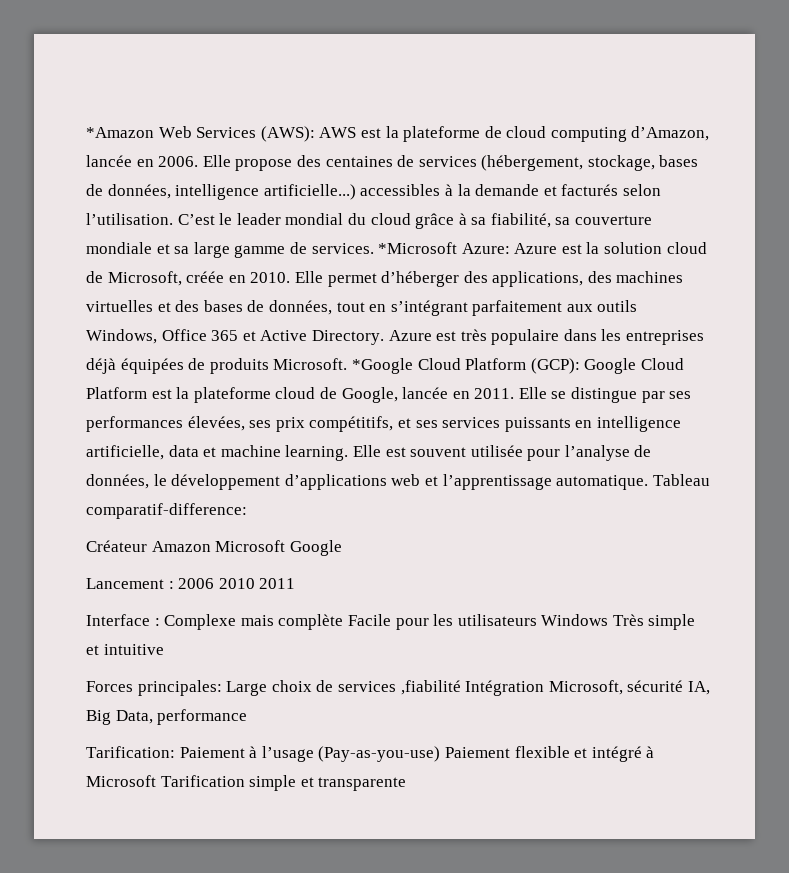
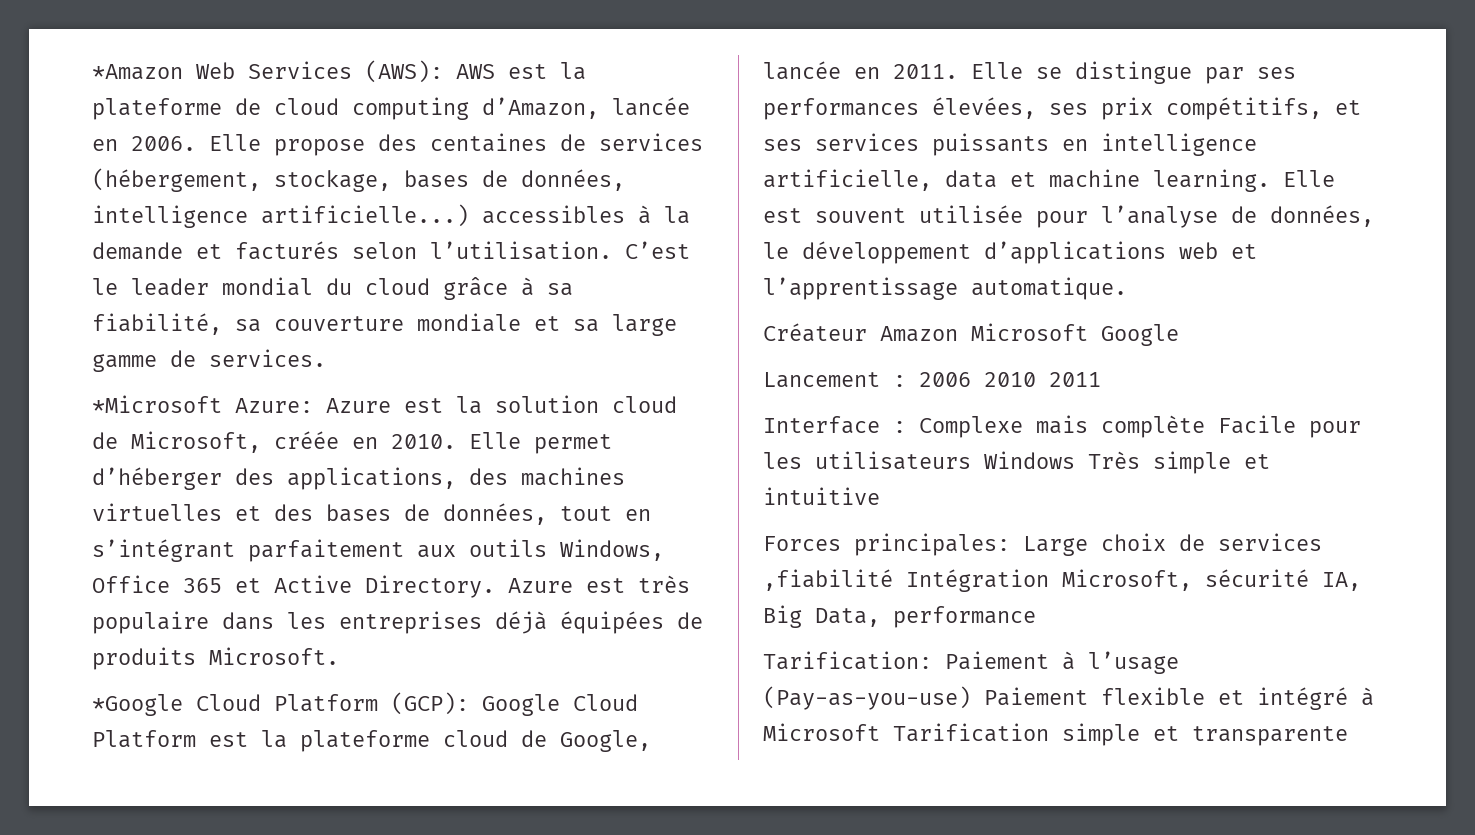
(374, 248) none -> (326, 358) //
(348, 364) none -> (339, 656) //
[652,474,710,486] [86,503,247,519] Tableau comparatif-difference: -> (1127, 288) none

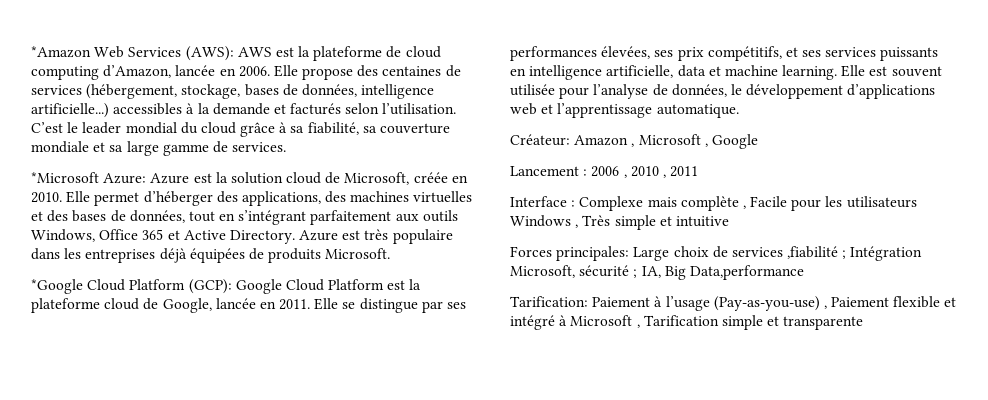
[763,323,1088,342] Créateur Amazon Microsoft -> [510,134,708,147] Créateur: Amazon , Microsoft ,
[984,372,1036,387] 2010 -> [623,166,666,178] , 2010 ,
(1205, 426) none -> [742,205,746,209] ,
(1075, 460) none -> [575,224,579,228] ,
(893, 580) none -> [842,250,847,259] ;
(1309, 578) none -> [633,269,638,278] ;
[815,606,1036,628] Data, performance -> [689,265,804,280] Data,performance
(971, 698) none -> [823,305,827,309] ,
(880, 732) none -> [636,324,640,328] ,

